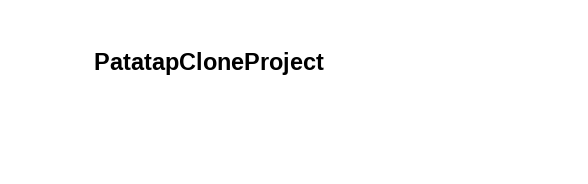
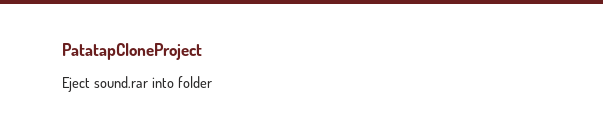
(324, 63) none -> [62,76,212,92] // Eject sound.rar into folder

